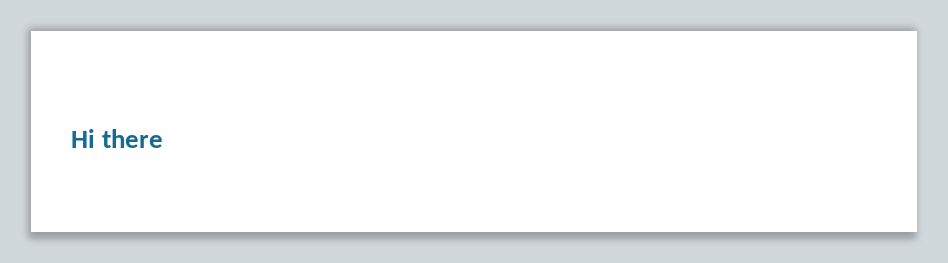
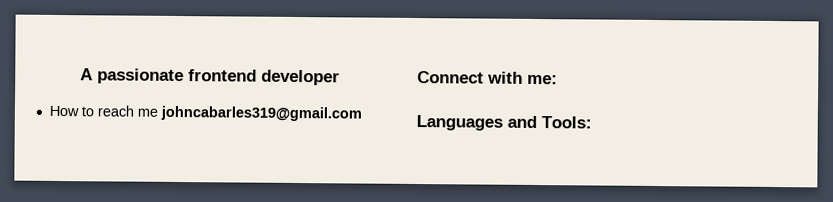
[71,129,164,148] Hi there -> [79,68,340,86] [48,105,362,122] [417,71,558,85] [416,115,592,131] A passionate frontend developer // How to reach me johncabarles319@gmail.com // Connect with me: // Languages and Tools:

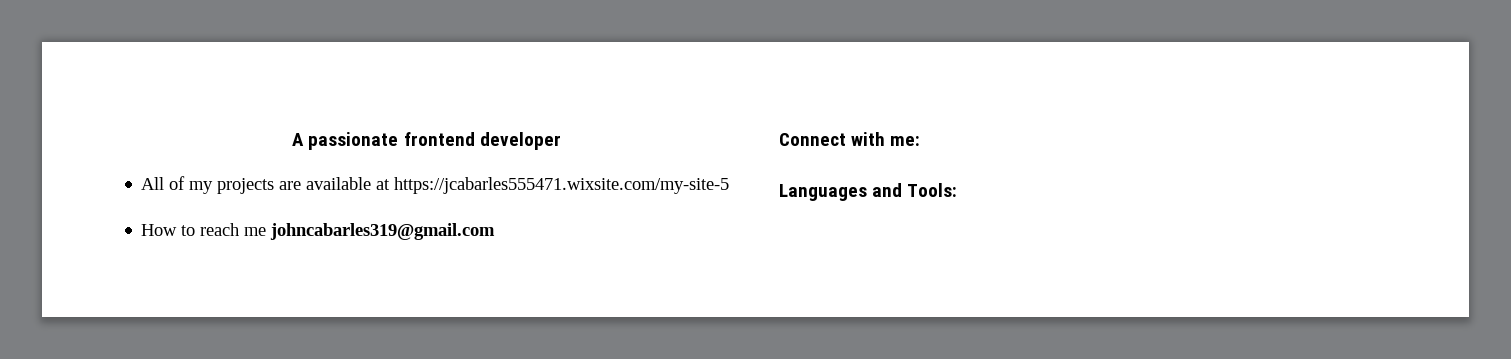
(340, 77) none -> [141,176,730,194] // All of my projects are available at https://jcabarles555471.wixsite.com/my-site-5

